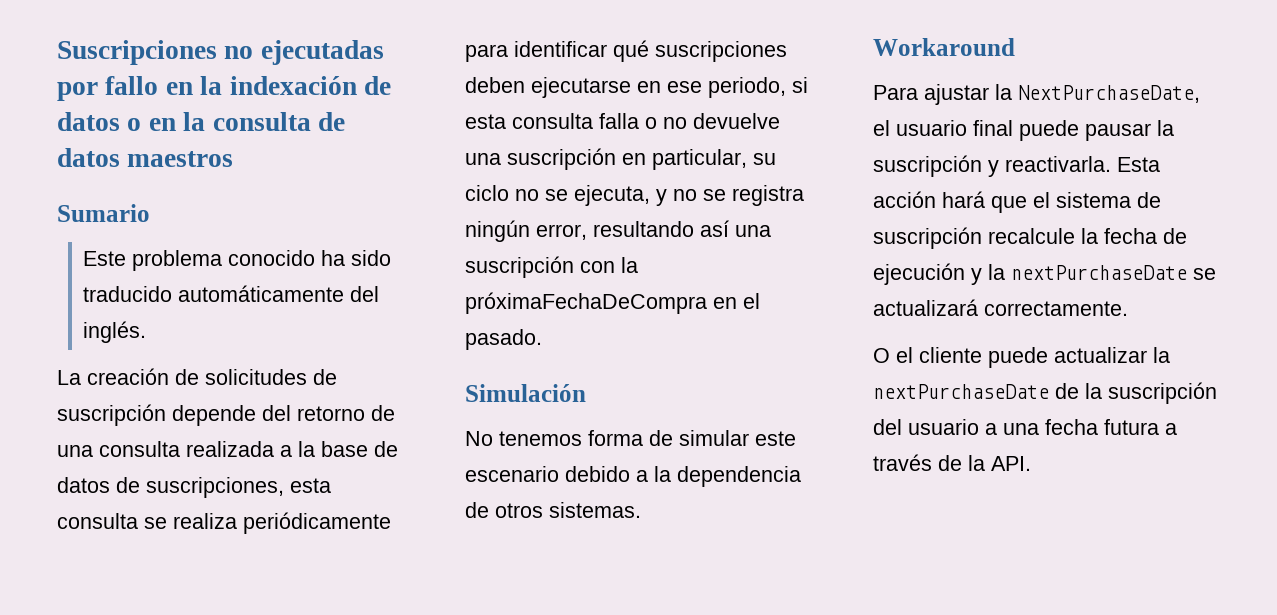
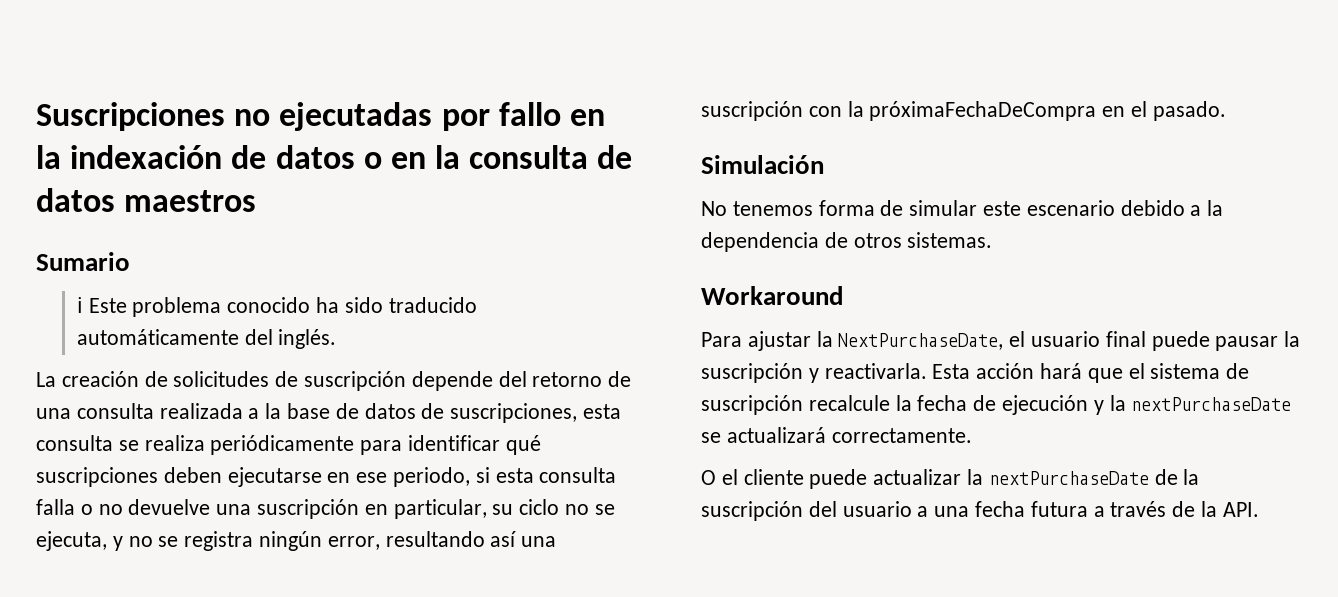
(150, 213) none -> [76,297,83,313] ℹ

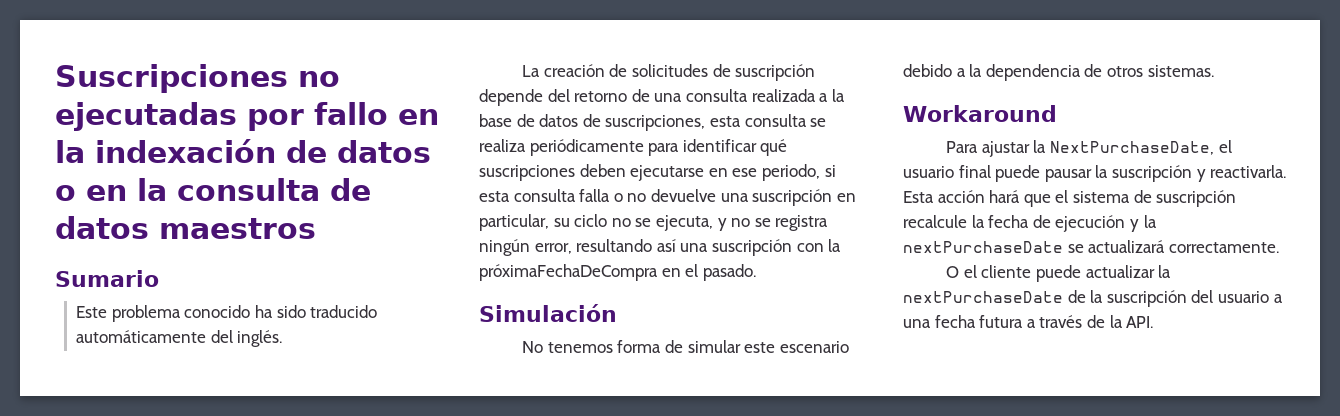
[76,297,83,313] ℹ -> (159, 278) none

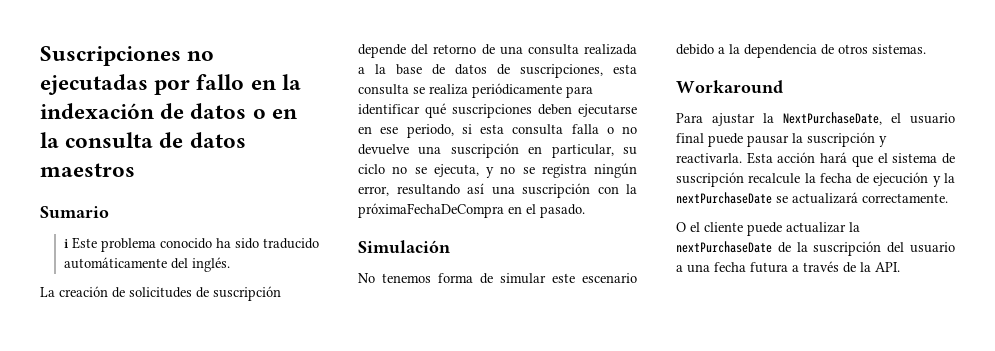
(159, 278) none -> [63,239,68,248] ℹ

